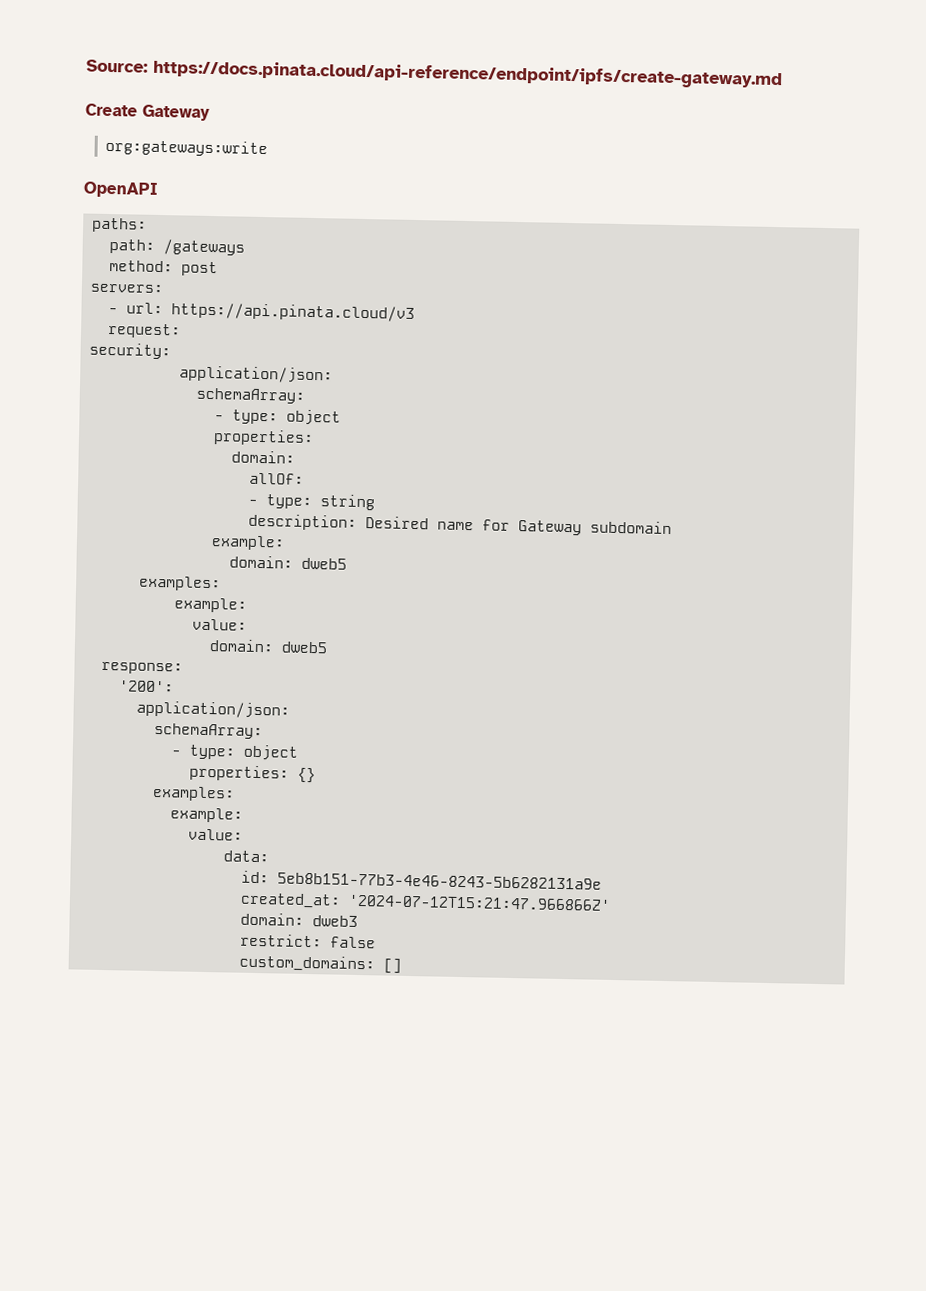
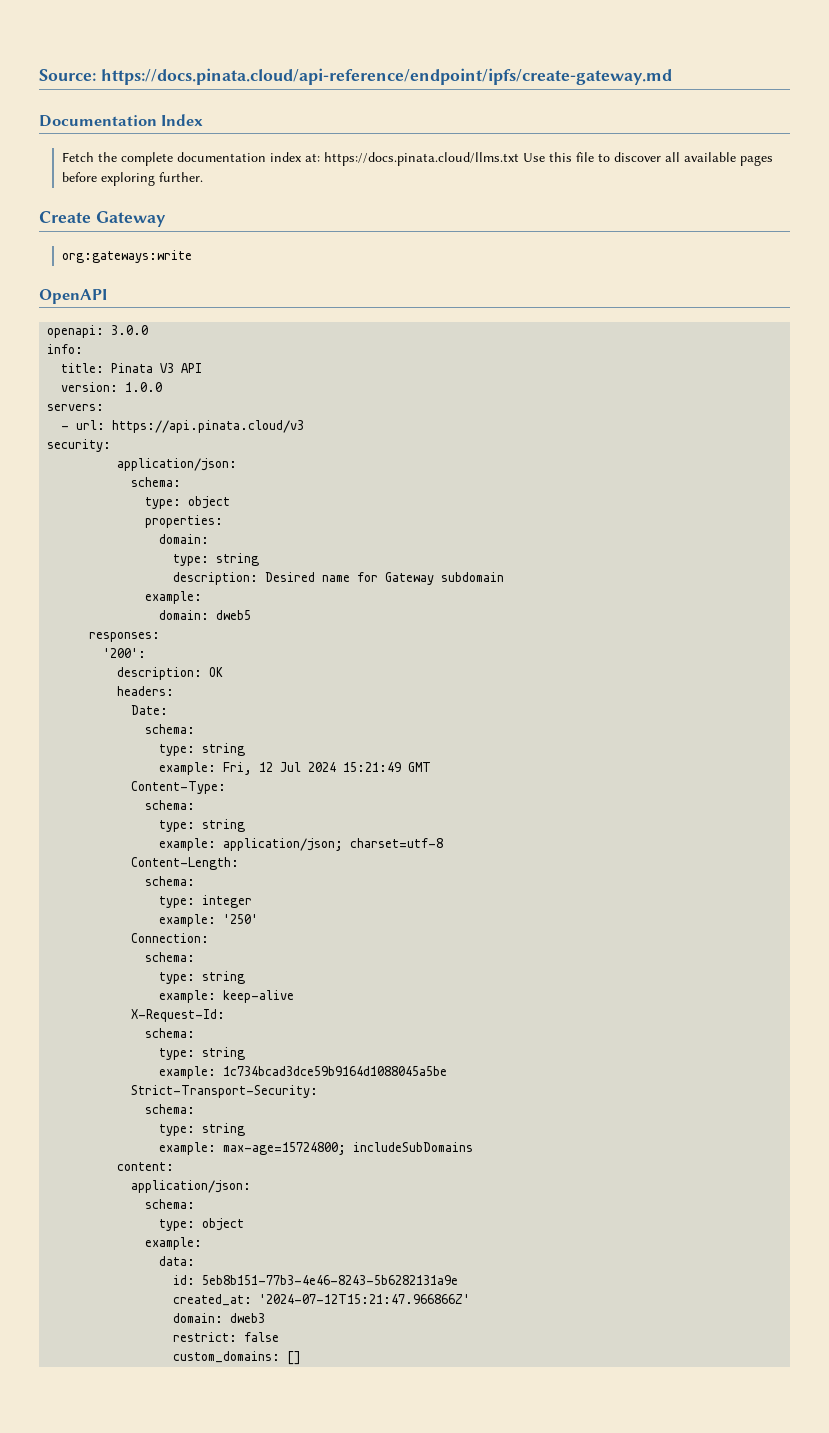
[85,103,210,121] [105,138,269,158] [83,181,158,198] [92,217,148,233] [109,239,246,256] [109,260,219,277] Create Gateway // org:gateways:write // OpenAPI // paths: // path: /gateways // method: post -> [39,114,204,127] [62,152,774,166] [62,172,204,186] [39,211,166,227] [62,250,193,263] [39,289,107,304] [47,325,149,338] [47,344,84,354] [61,363,203,373] [61,382,163,392] Documentation Index // Fetch the complete documentation index at: https://docs.pinata.cloud/llms.txt Use this file to discover all available pages before exploring further. // Create Gateway // org:gateways:write // OpenAPI // openapi: 3.0.0 // info: // title: Pinata V3 API // version: 1.0.0
[107,323,182,339] // request: -> (305, 426) none
[196,387,306,404] [214,415,225,421] schemaArray: // - -> [131,477,182,487] schema: //
[249,472,305,485] [248,499,259,505] allOf: // - -> (210, 539) none
[139,575,222,592] [174,597,248,613] [192,618,248,631] [209,639,329,654] [101,661,184,675] [119,680,175,693] [136,700,291,719] [154,722,264,740] [171,744,300,761] [189,764,317,784] [152,785,236,802] [170,807,244,823] [188,828,244,841] examples: // example: // value: // domain: dweb5 // response: // '200': // application/json: // schemaArray: // - type: object // properties: {} // examples: // example: // value: -> [89,632,161,642] [103,648,147,658] [117,667,224,680] [117,686,175,696] [131,705,169,715] [145,724,196,734] [159,743,246,756] [159,762,432,775] [131,781,227,794] [145,800,196,810] [159,819,246,832] [159,838,444,851] [131,857,240,870] [145,876,196,886] [159,895,253,908] [159,914,259,927] [131,933,210,943] [145,952,196,962] [159,971,246,984] [159,990,295,1003] [131,1009,226,1022] [145,1028,196,1038] [159,1047,246,1060] [159,1066,448,1079] [131,1085,319,1098] [145,1104,196,1114] [159,1123,246,1136] [159,1142,474,1155] [117,1162,175,1171] [131,1180,252,1193] [145,1199,196,1209] [159,1218,245,1231] [145,1237,203,1250] responses: // '200': // description: OK // headers: // Date: // schema: // type: string // example: Fri, 12 Jul 2024 15:21:49 GMT // Content-Type: // schema: // type: string // example: application/json; charset=utf-8 // Content-Length: // schema: // type: integer // example: '250' // Connection: // schema: // type: string // example: keep-alive // X-Request-Id: // schema: // type: string // example: 1c734bcad3dce59b9164d1088045a5be // Strict-Transport-Security: // schema: // type: string // example: max-age=15724800; includeSubDomains // content: // application/json: // schema: // type: object // example:

